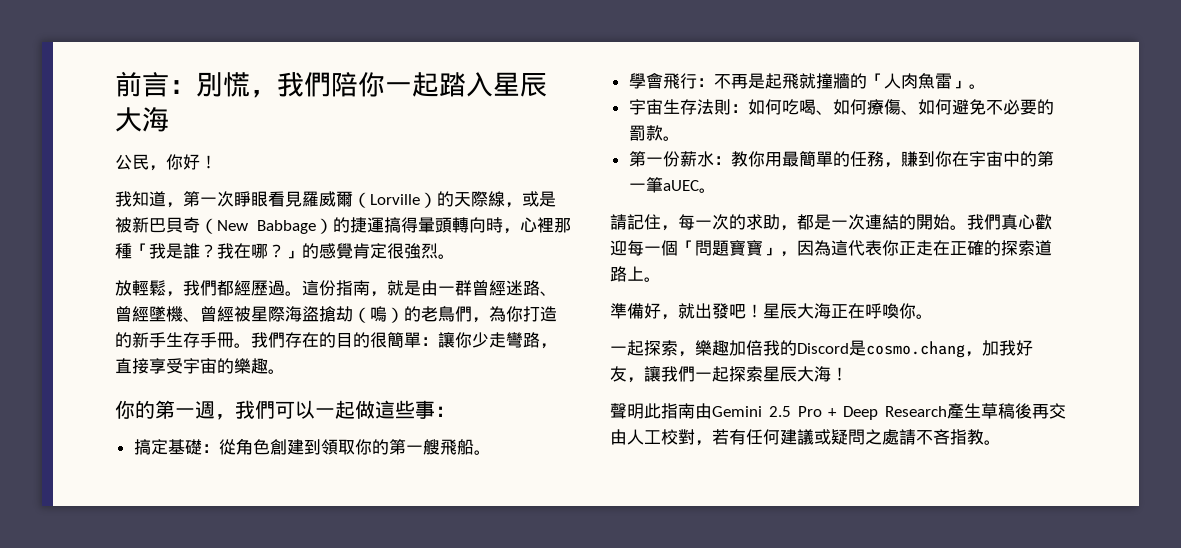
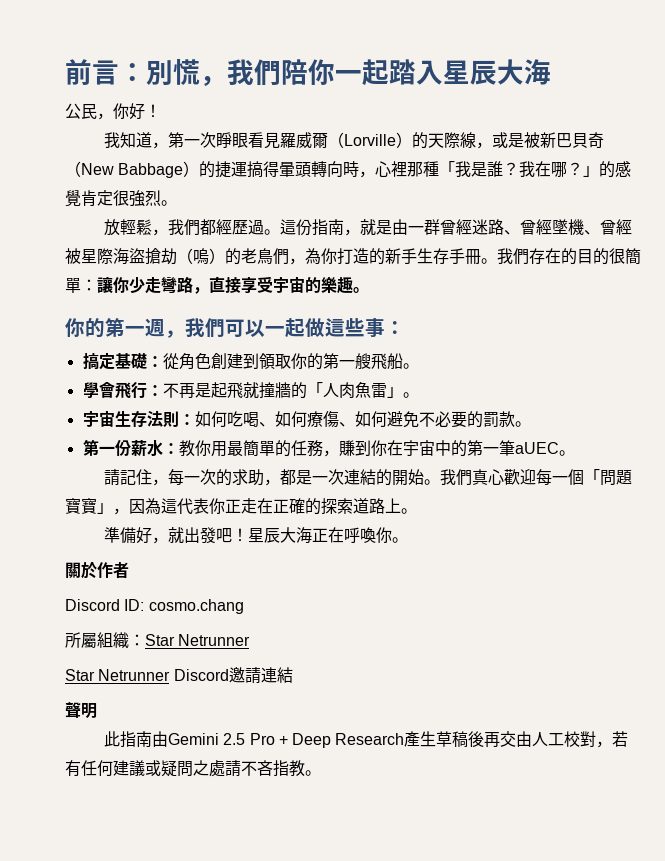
[610,340,1033,358] [610,366,848,383] 一起探索，樂趣加倍我的Discord是cosmo.chang，加我好友，讓我們一起探索星辰大海！ -> [65,562,129,579] [65,599,244,614] [65,632,251,649] [65,667,293,684] 關於作者 // Discord ID: cosmo.chang // 所屬組織：Star Netrunner // Star Netrunner Discord邀請連結
(644, 411) none -> (97, 711) //

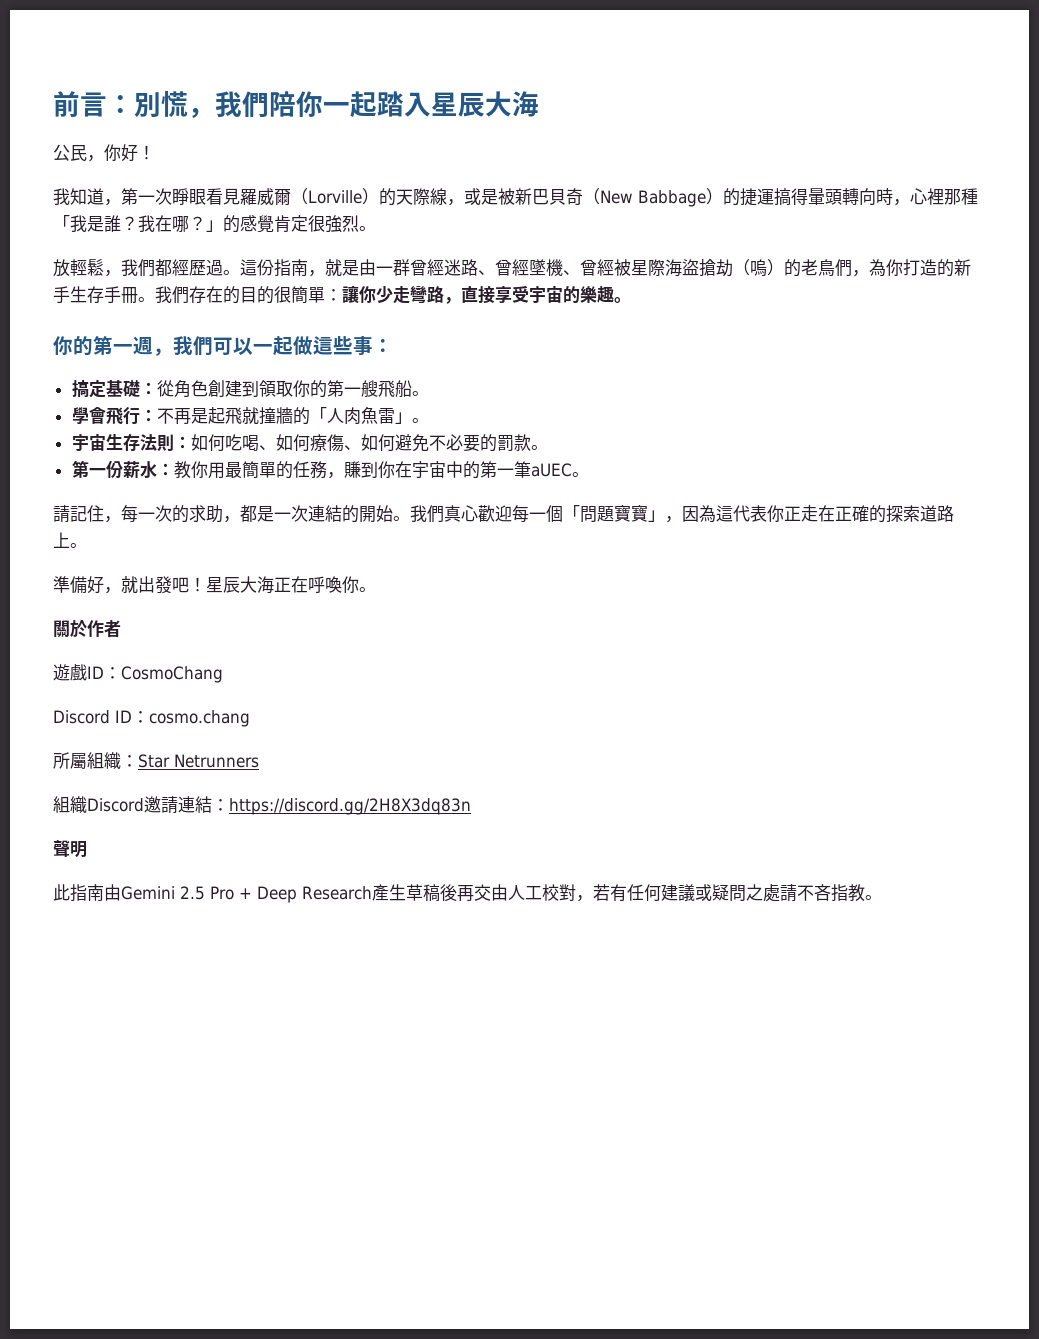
[65,599,145,611] // Discord ID: -> [53,664,223,683] [53,710,149,724] // 遊戲ID：CosmoChang // Discord ID：
[178,634,251,646] [65,669,171,681] Netrunner // Star Netrunner -> [174,754,259,768] [53,796,87,814] Netrunners // 組織
(293, 675) none -> [212,798,471,815] ：https://discord.gg/2H8X3dq83n

